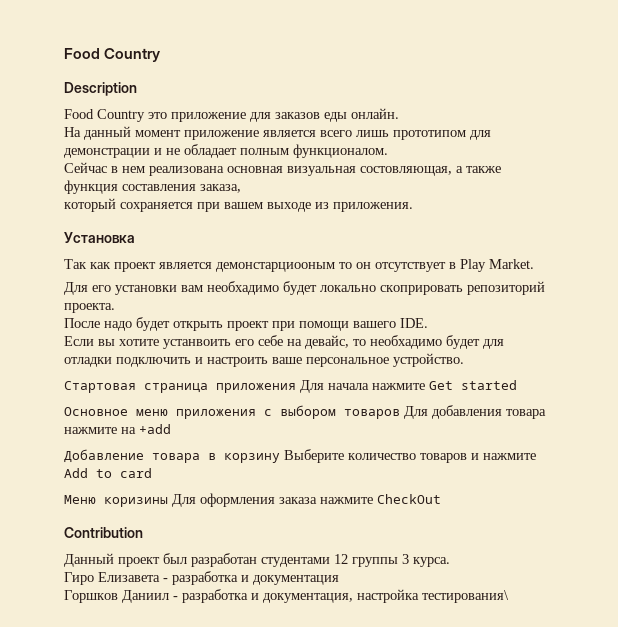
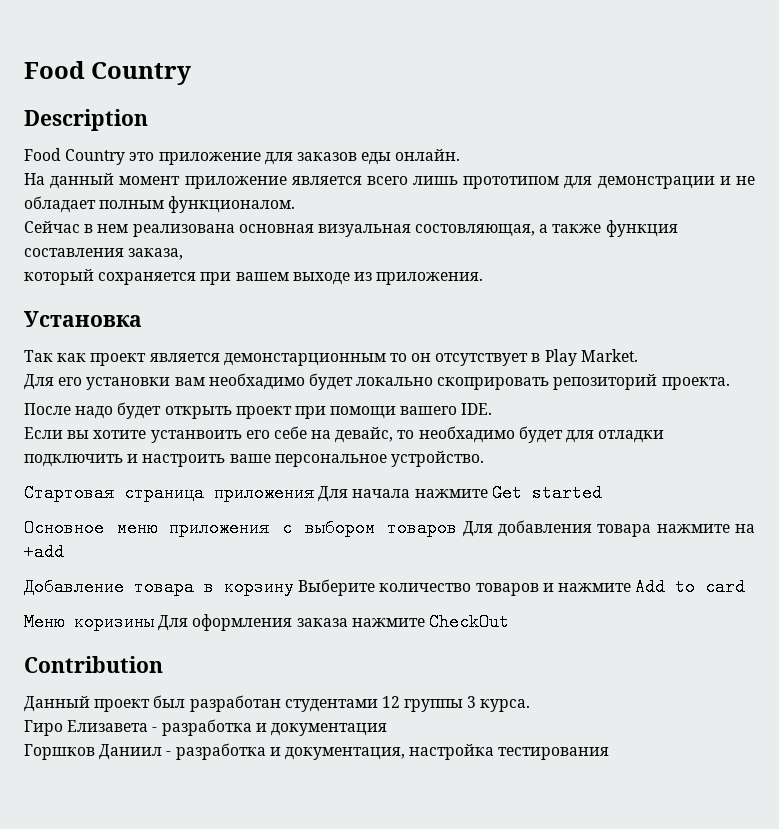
[216,262,335,272] демонстарциооным -> [223,353,386,366] демонстарционным
[422,590,509,603] тестирования\ -> [498,747,610,760] тестирования

